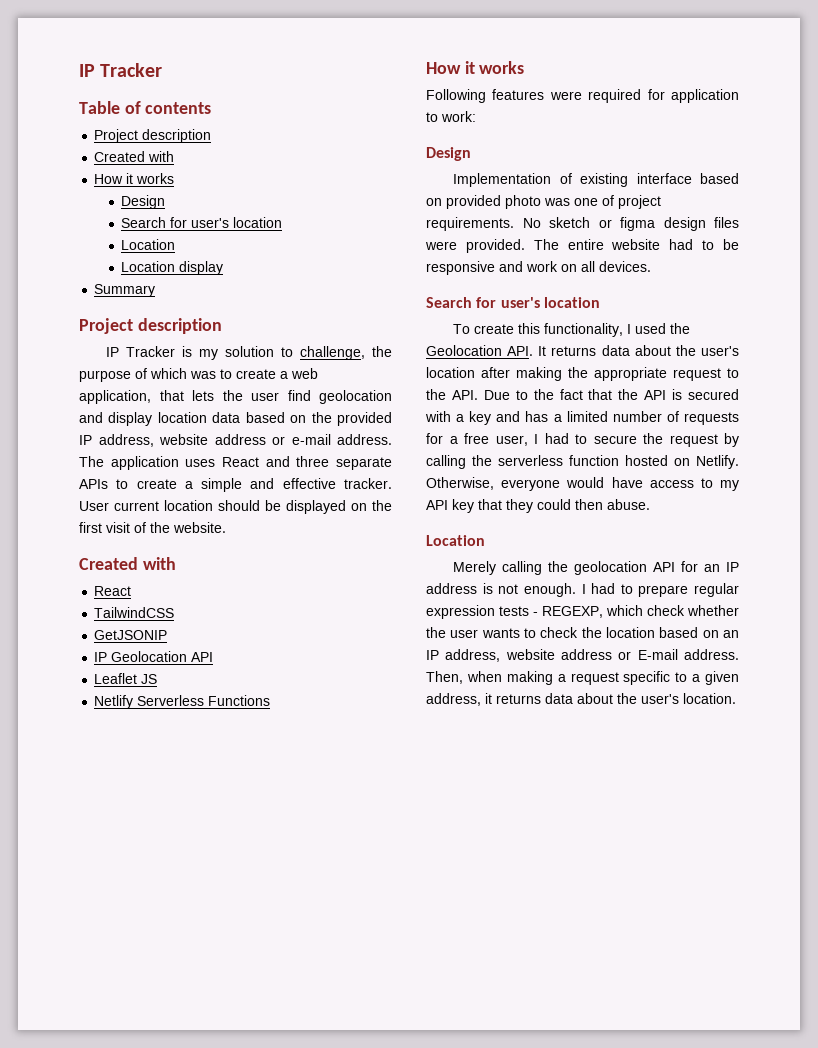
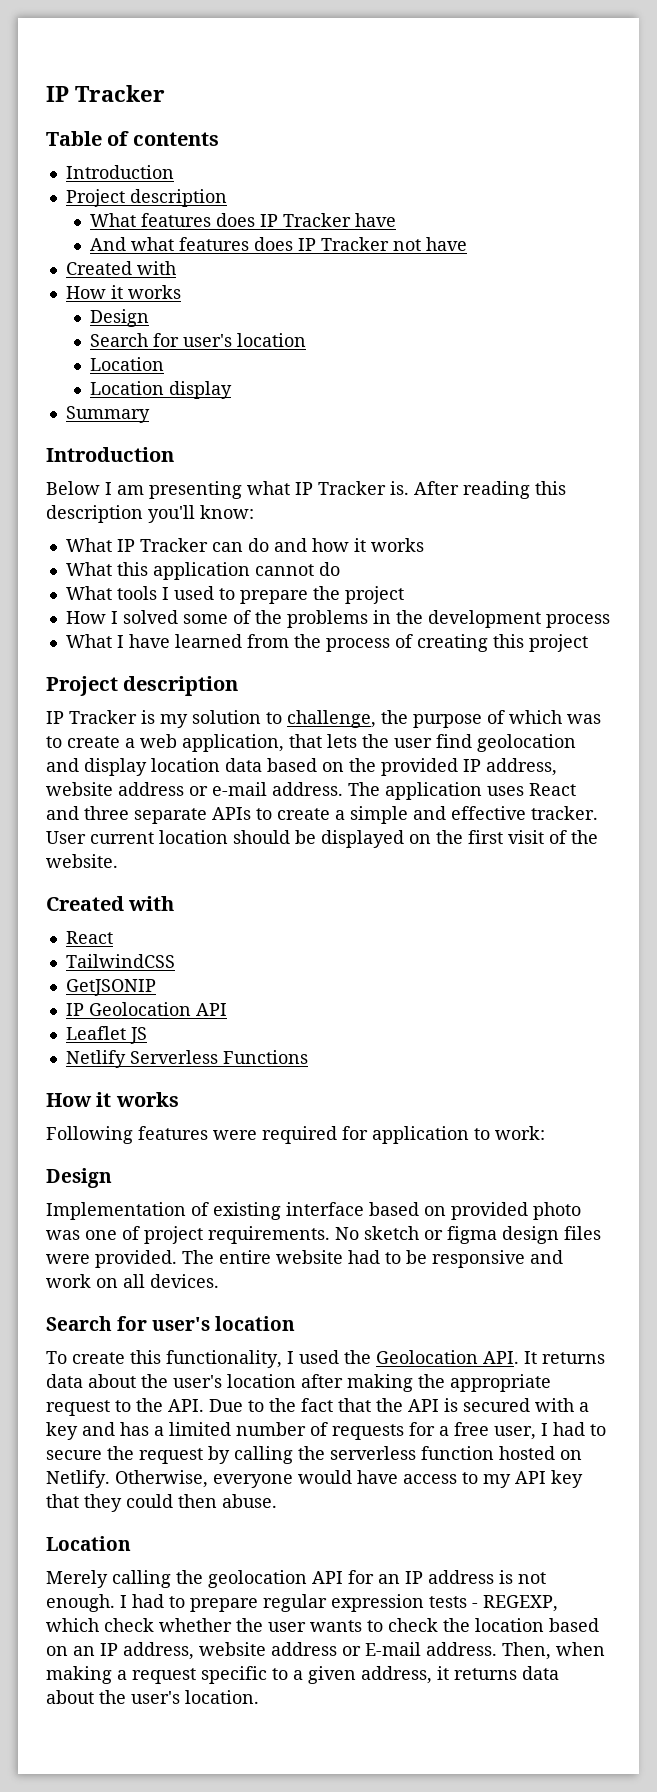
[94,129,212,143] // Project description -> [65,165,174,179] [65,189,227,207] [90,213,397,227] [90,237,468,251] // Introduction // Project description // What features does IP Tracker have // And what features does IP Tracker not have
(156, 290) none -> [46,447,174,462] [46,481,566,499] [46,505,254,523] [65,538,424,552] [65,562,340,580] [65,586,404,604] [65,610,610,628] [65,634,588,652] // Introduction // Below I am presenting what IP Tracker is. After reading this description you'll know: // What IP Tracker can do and how it works // What this application cannot do // What tools I used to prepare the project // How I solved some of the problems in the development process // What I have learned from the process of creating this project

